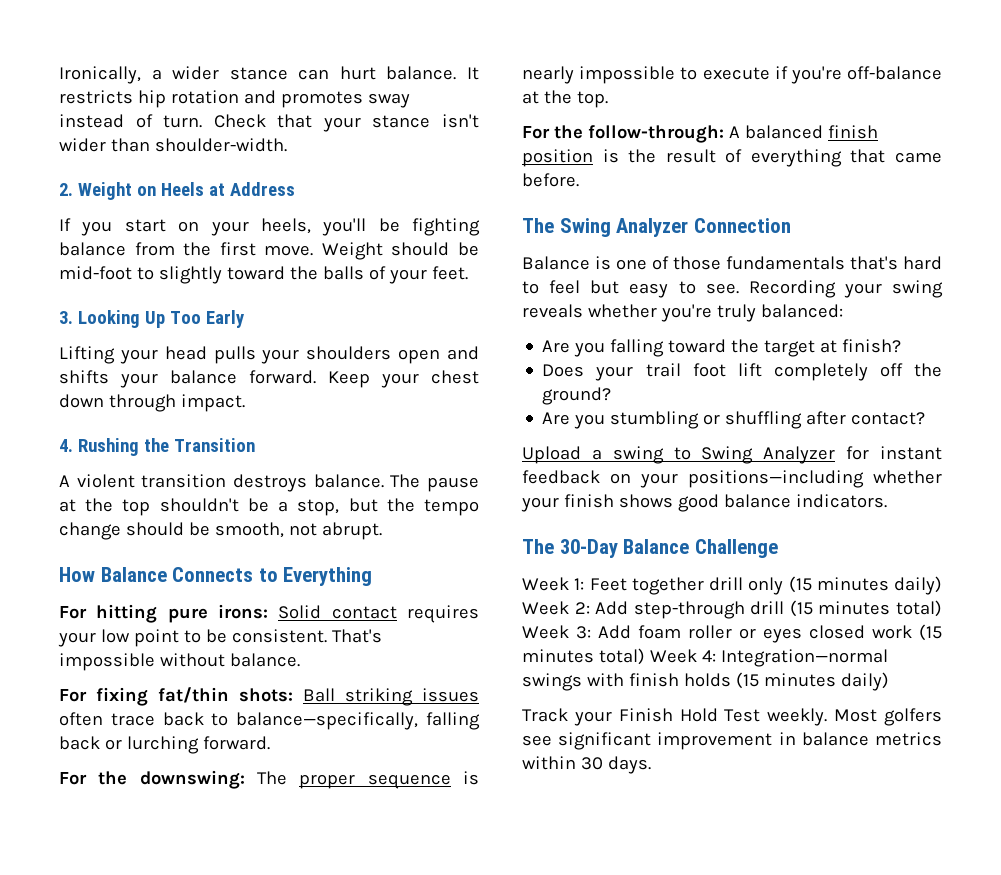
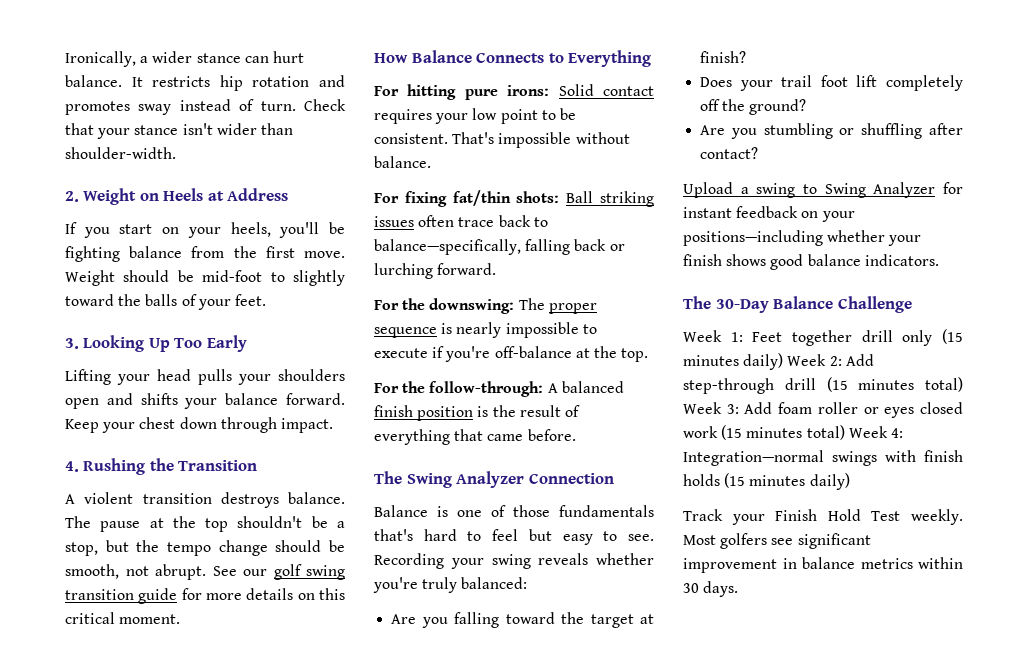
(382, 531) none -> [212,564,345,580] [65,588,345,604] [65,612,181,624] See our golf swing transition guide for more details on this critical moment.

